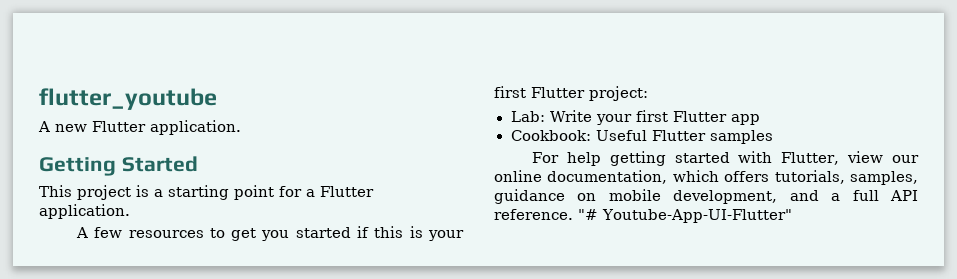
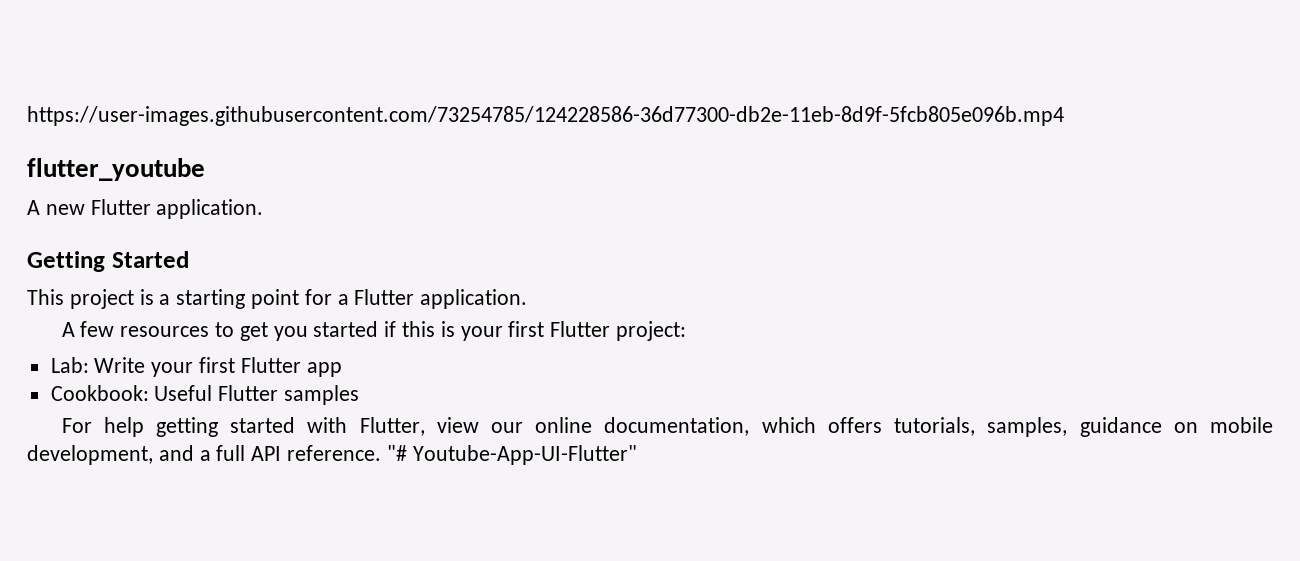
(39, 99) none -> [27,106,1064,126] https://user-images.githubusercontent.com/73254785/124228586-36d77300-db2e-11eb-8d9f-5fcb805e096b.mp4 //

